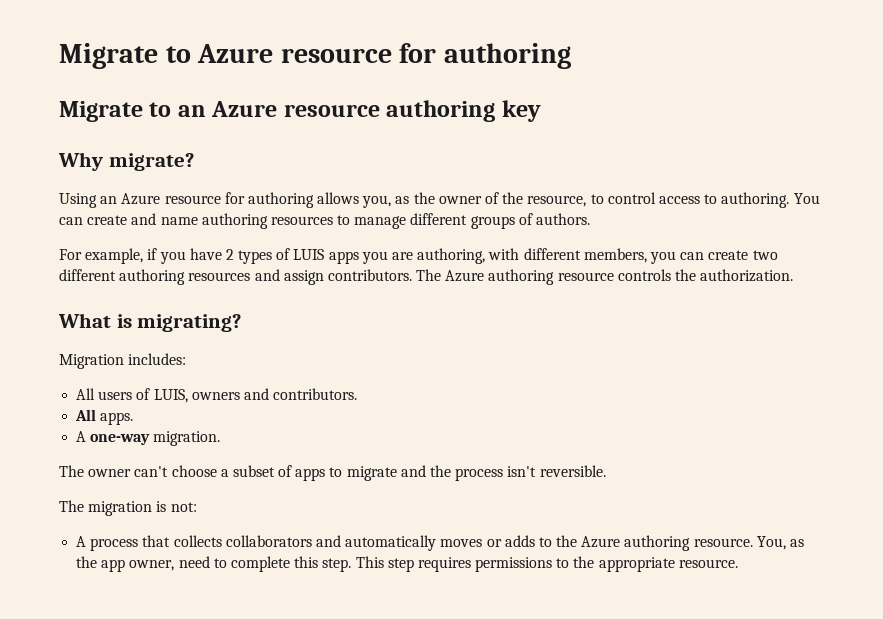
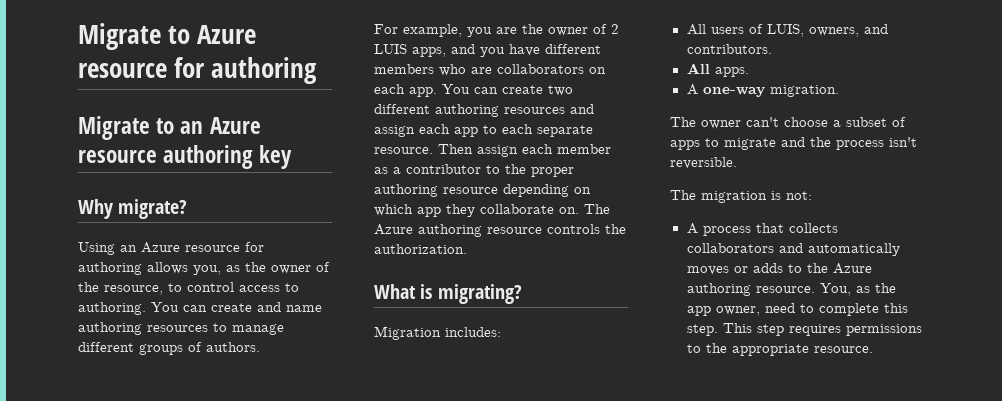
[147,248,676,264] if you have 2 types of LUIS apps you are authoring, with different members, you -> [467,24,619,37] [374,44,601,57] [374,64,606,76] [374,84,470,97] you are the owner of 2 LUIS apps, and you have different members who are collaborators on each app. You
[327,269,412,281] contributors. -> [419,124,593,137] [374,144,611,157] [374,164,574,177] [374,184,591,197] [374,204,579,217] each app to each separate resource. Then assign each member as a contributor to the proper authoring resource depending on which app they collaborate on.
[191,392,240,400] owners -> [808,27,859,37] owners,

